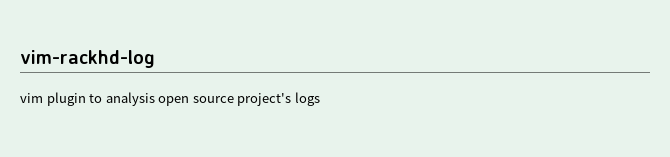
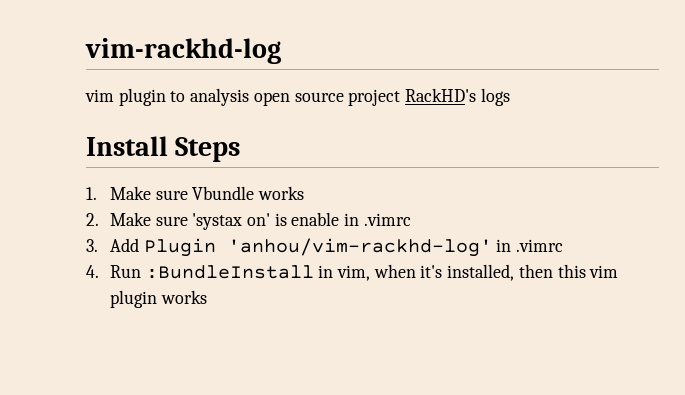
[237,93,292,106] project's -> [348,88,477,106] project RackHD's
(320, 99) none -> [86,136,241,162] [86,186,304,200] [86,212,411,230] [86,238,563,257] [86,264,619,281] [109,290,207,308] // Install Steps // 1. Make sure Vbundle works // 2. Make sure 'systax on' is enable in .vimrc // 3. Add Plugin 'anhou/vim-rackhd-log' in .vimrc // 4. Run :BundleInstall in vim, when it's installed, then this vim plugin works

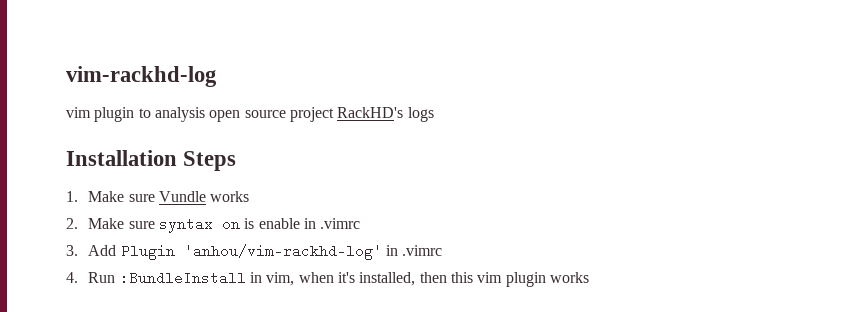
[86,136,168,156] Install -> [66,150,177,166] Installation
[192,186,255,200] Vbundle -> [159,191,207,202] Vundle
[192,213,270,230] 'systax on' -> [159,217,241,233] syntax on

